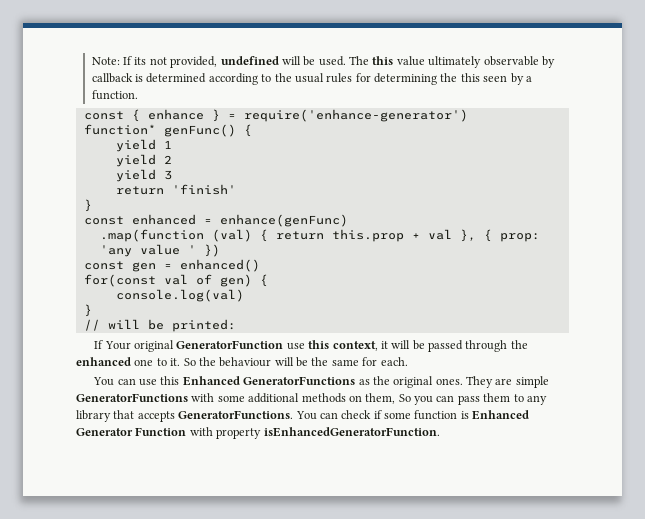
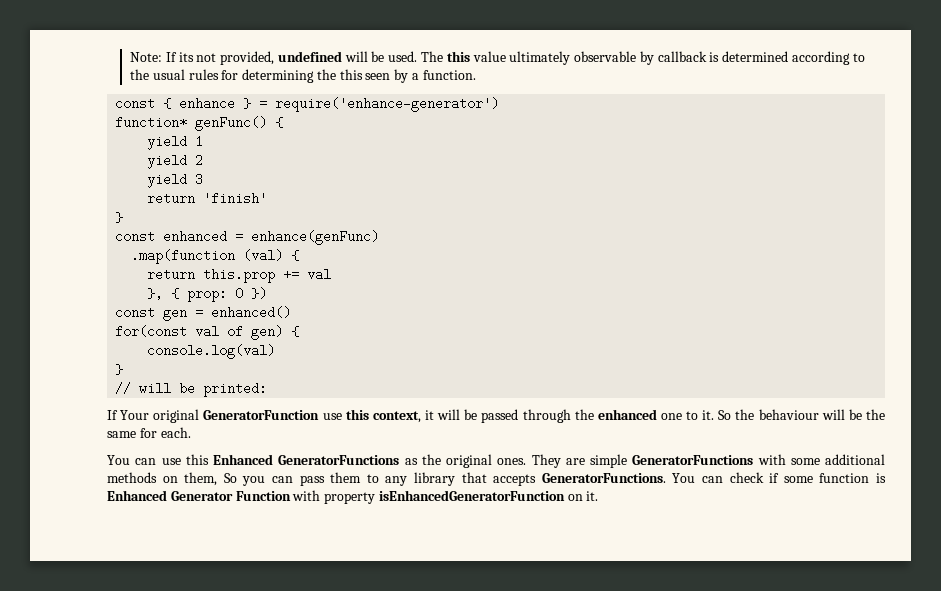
(268, 235) none -> (300, 255) //
[411,229,452,240] + val -> [283,268,332,281] += val //
[99,244,196,257] 'any value ' -> [235,287,244,300] 0
[263,427,440,437] isEnhancedGeneratorFunction. -> [378,490,599,501] isEnhancedGeneratorFunction on it.

